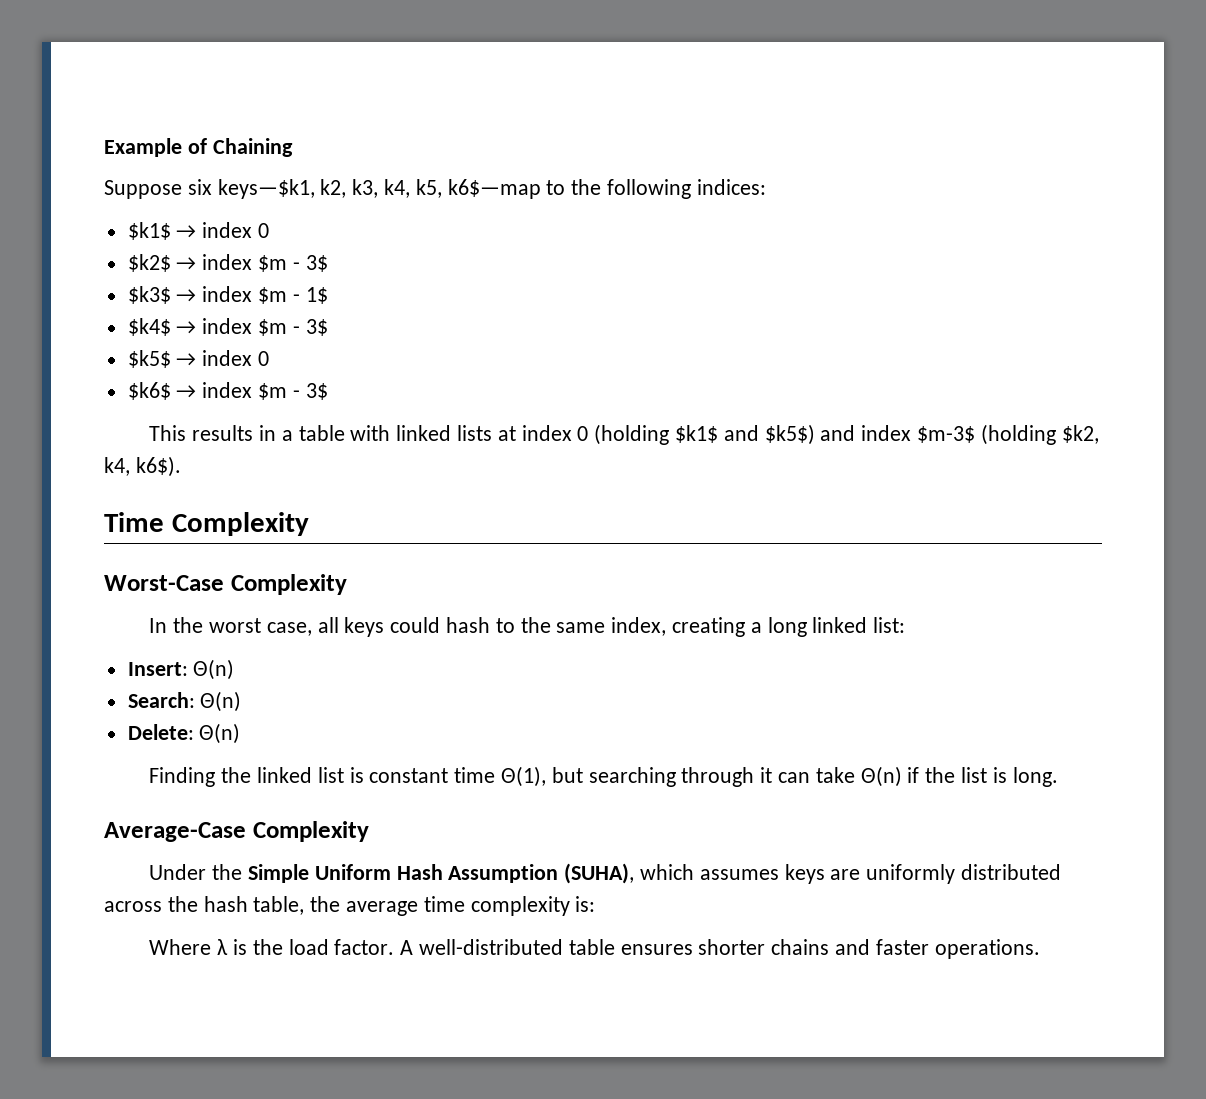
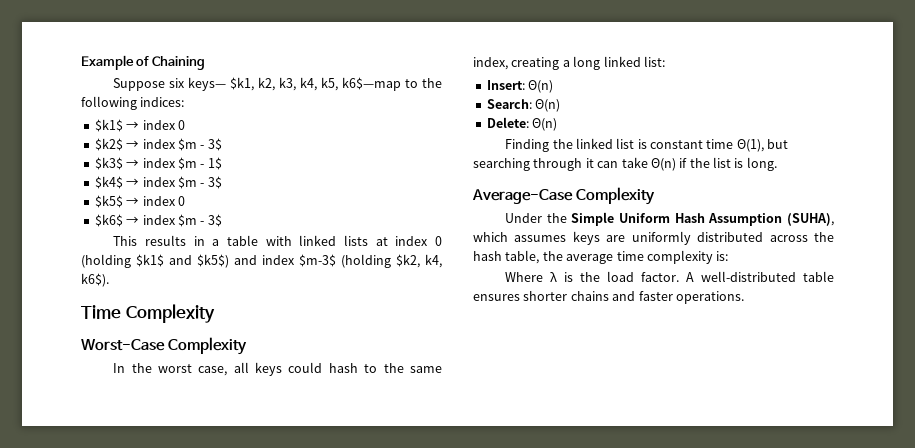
[217,179,315,199] keys—$k1, -> [188,77,255,91] keys— $k1,

